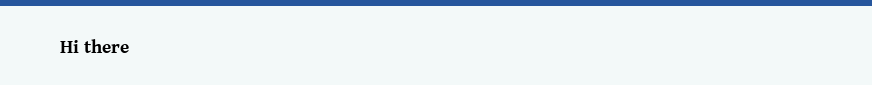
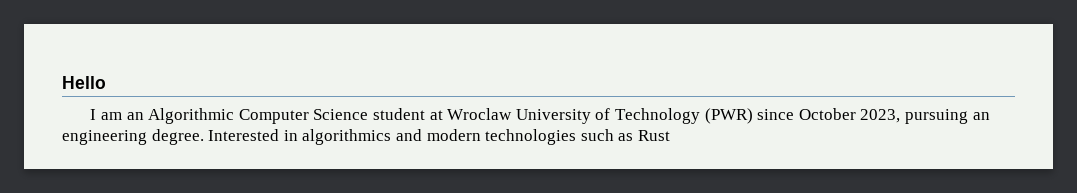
[60,39,129,53] Hi there -> [62,76,106,89] [90,108,990,124] [62,129,670,145] Hello // I am an Algorithmic Computer Science student at Wroclaw University of Technology (PWR) since October 2023, pursuing an engineering degree. Interested in algorithmics and modern technologies such as Rust

